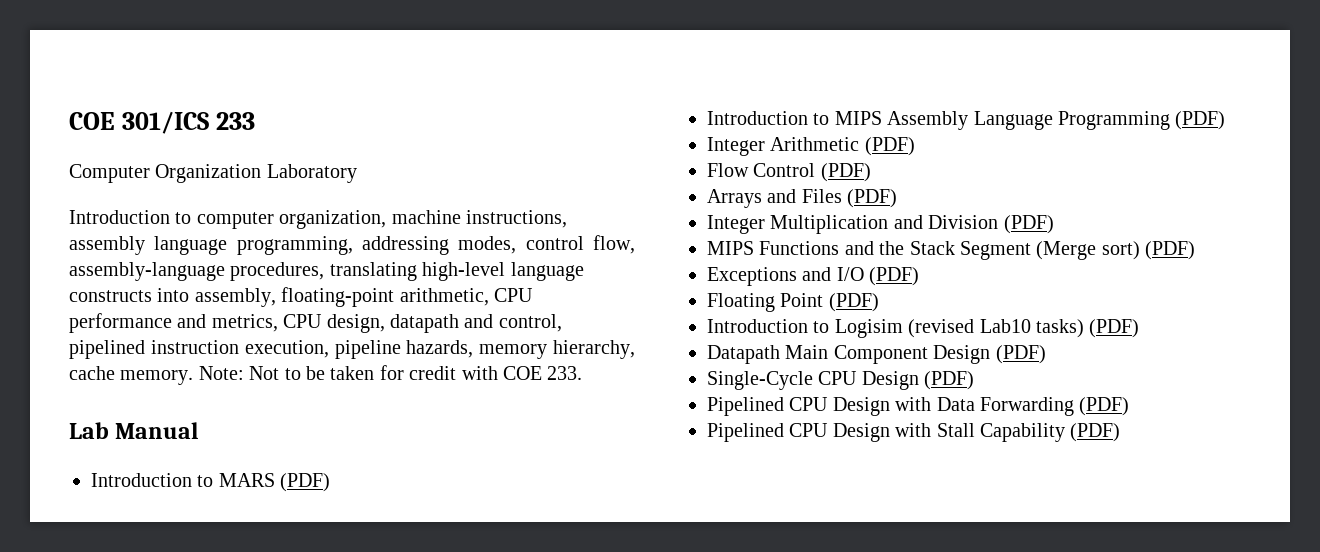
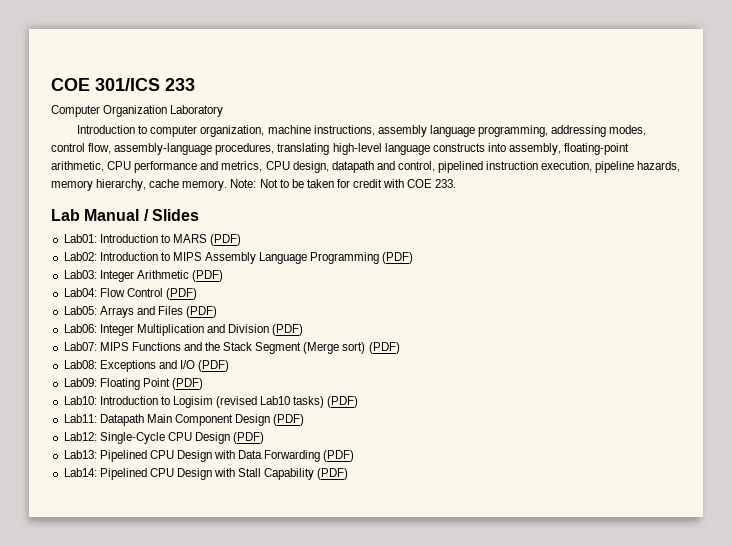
(199, 430) // -> [143,209,199,221] [63,234,97,243] / Slides // Lab01:
(331, 482) none -> [63,252,97,261] Lab02:
(1226, 120) none -> [63,270,97,279] Lab03:
(915, 146) none -> [63,288,97,297] Lab04:
(871, 172) none -> [63,306,97,315] Lab05:
(898, 198) none -> [63,324,97,333] Lab06:
(1054, 224) none -> [63,342,97,351] Lab07:
(1196, 250) none -> [63,360,97,369] Lab08:
(920, 276) none -> [63,378,97,387] Lab09:
(879, 302) none -> [63,396,97,405] Lab10:
(1140, 328) none -> [63,414,97,423] Lab11:
(1046, 354) none -> [63,432,97,441] Lab12:
(975, 380) none -> [63,450,97,459] Lab13:
(1130, 406) none -> [63,468,97,477] Lab14:

